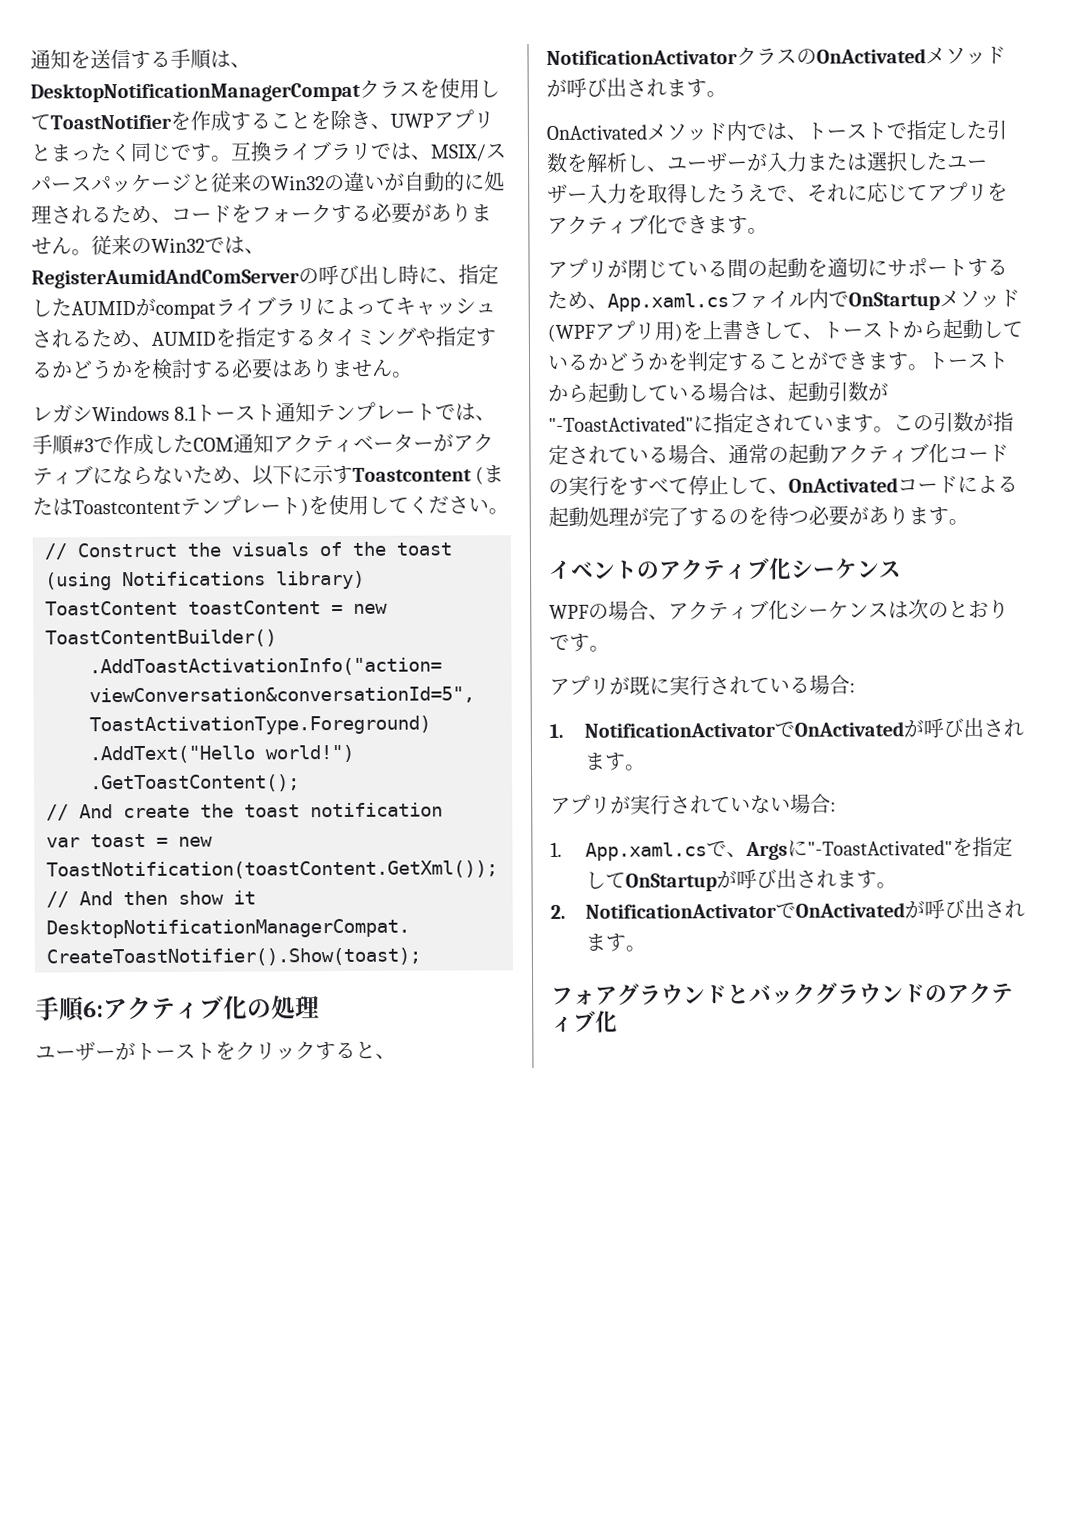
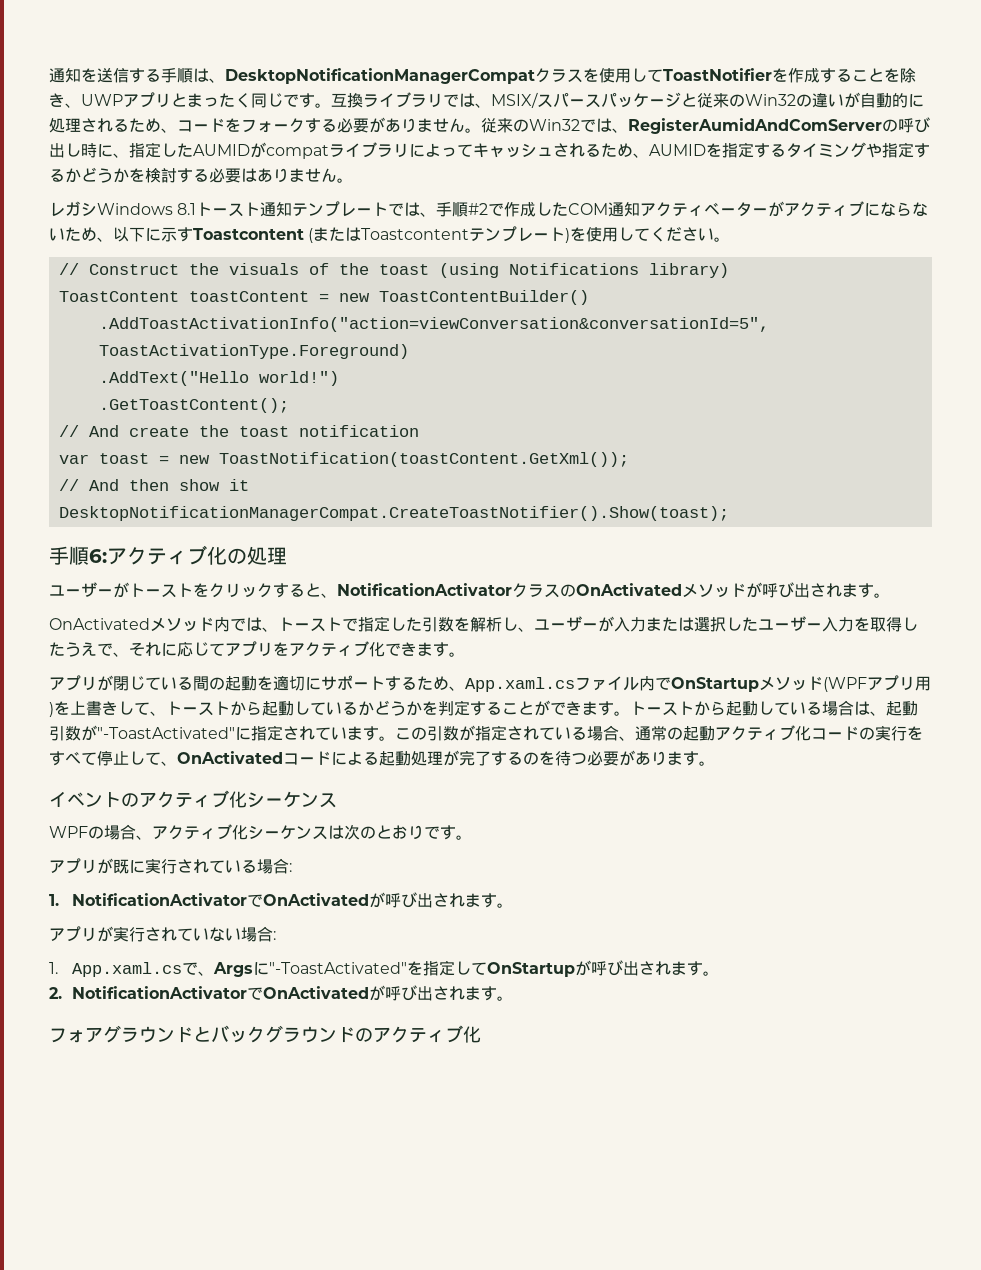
[72,438,94,453] #3 -> [468,203,489,215] #2

